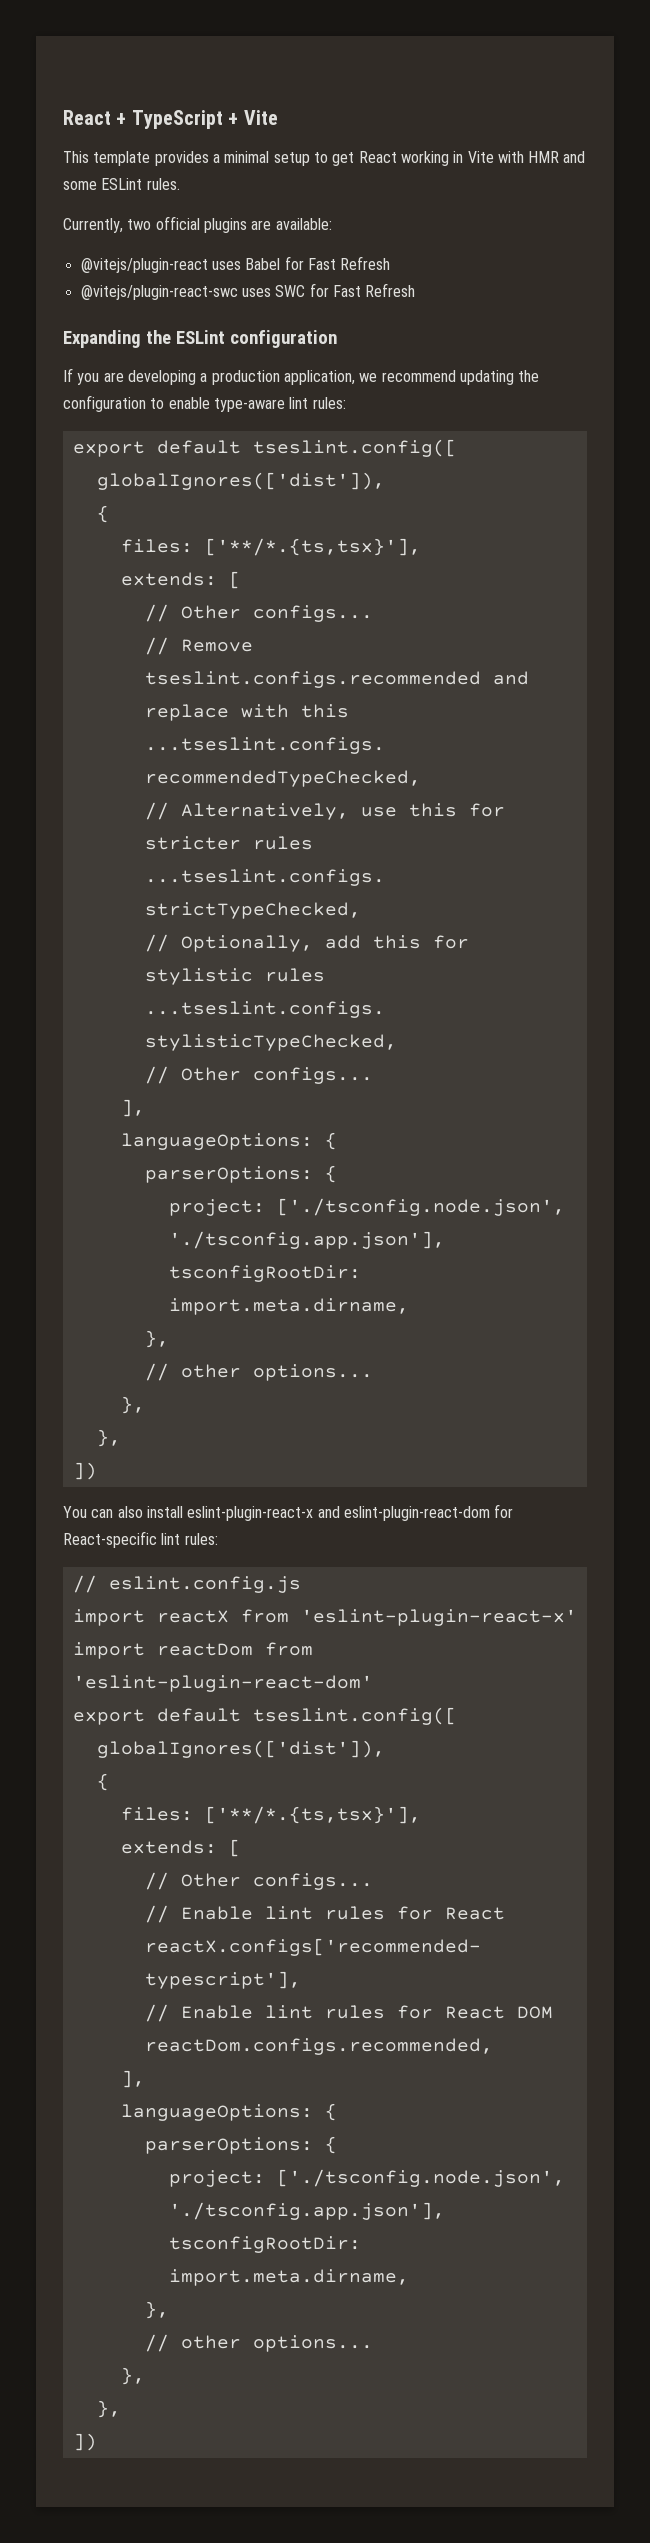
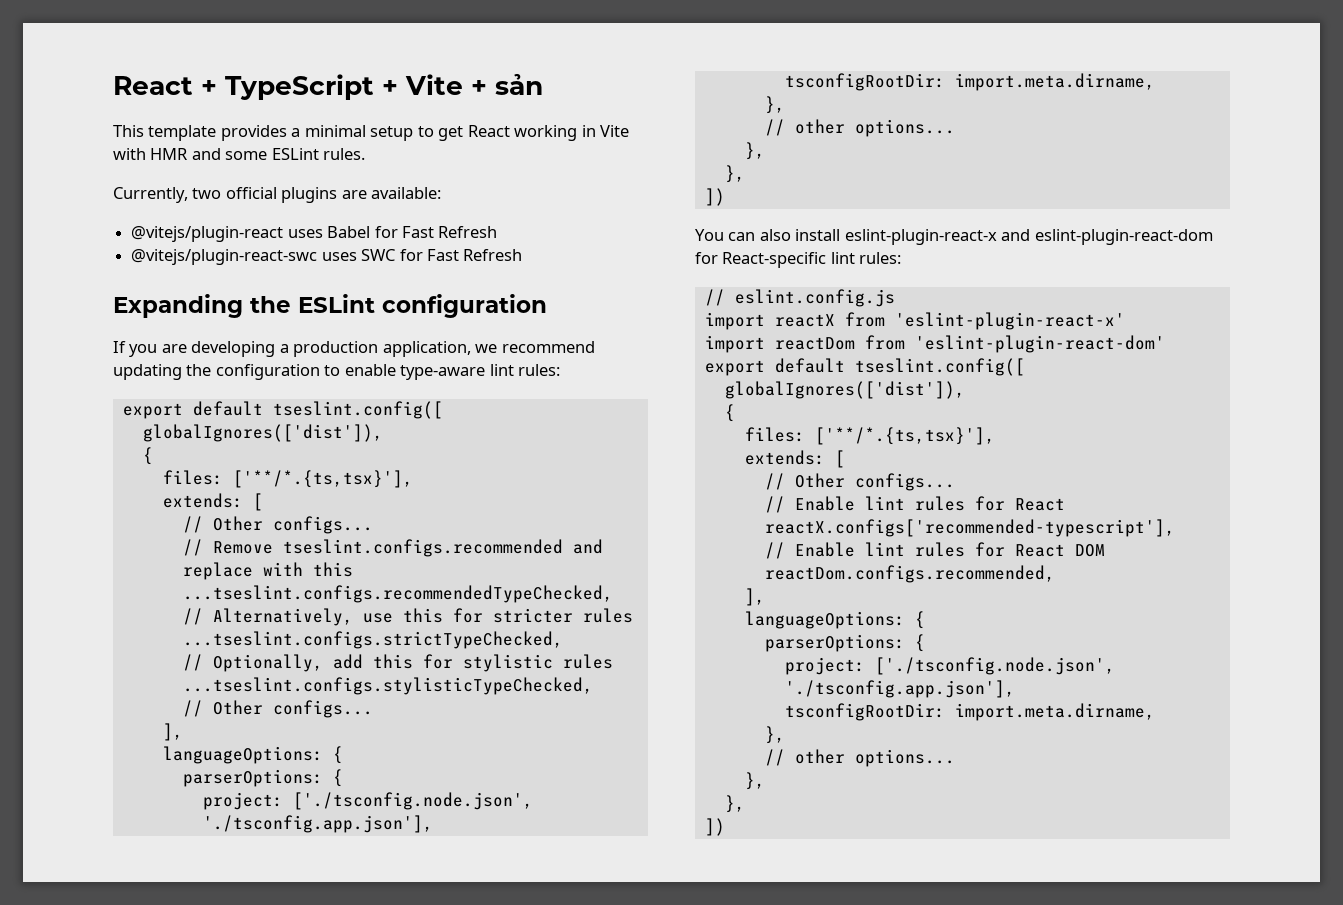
(278, 117) none -> [471,73,543,95] + sản

